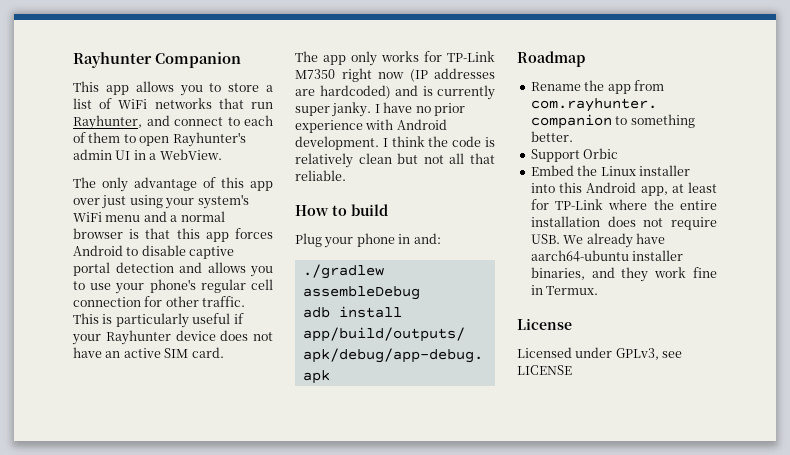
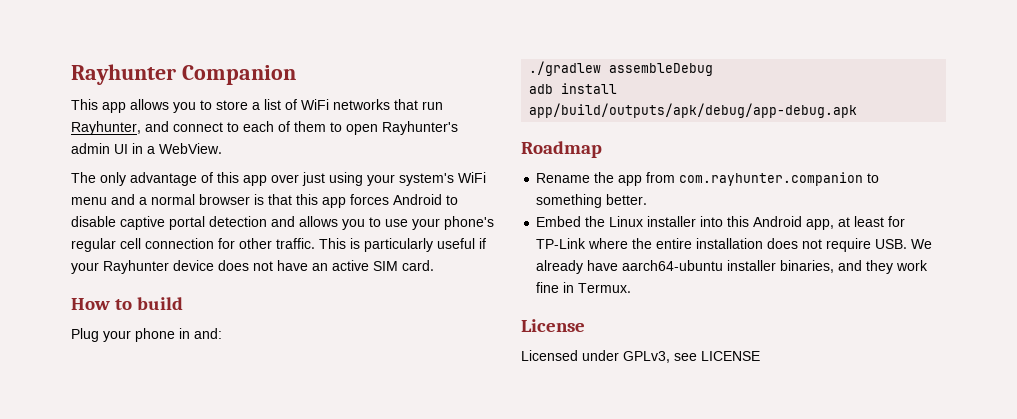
[295,51,495,66] [295,68,495,82] [295,85,495,100] [295,102,465,117] [295,119,447,133] [295,136,495,150] [295,153,495,168] [295,170,346,181] // The app only works for TP-Link M7350 right now (IP addresses are hardcoded) and is currently super janky. I have no prior experience with Android development. I think the code is relatively clean but not all that reliable. -> (434, 265) none
[530,148,619,162] // Support Orbic -> (648, 199) none

